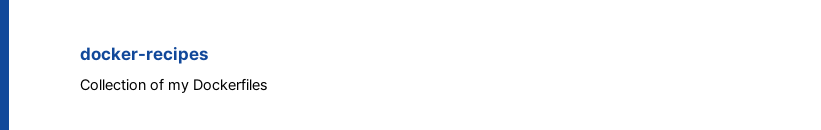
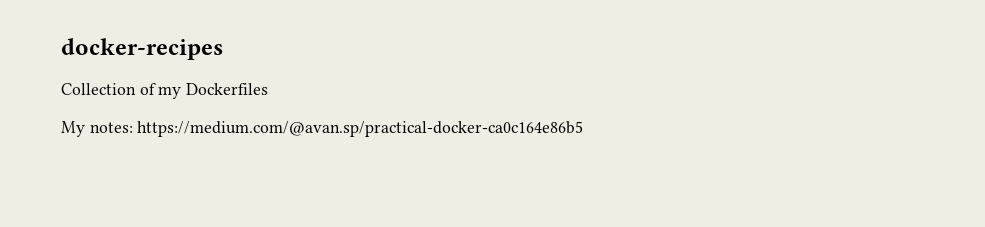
(268, 84) none -> [61,121,584,137] // My notes: https://medium.com/@avan.sp/practical-docker-ca0c164e86b5

